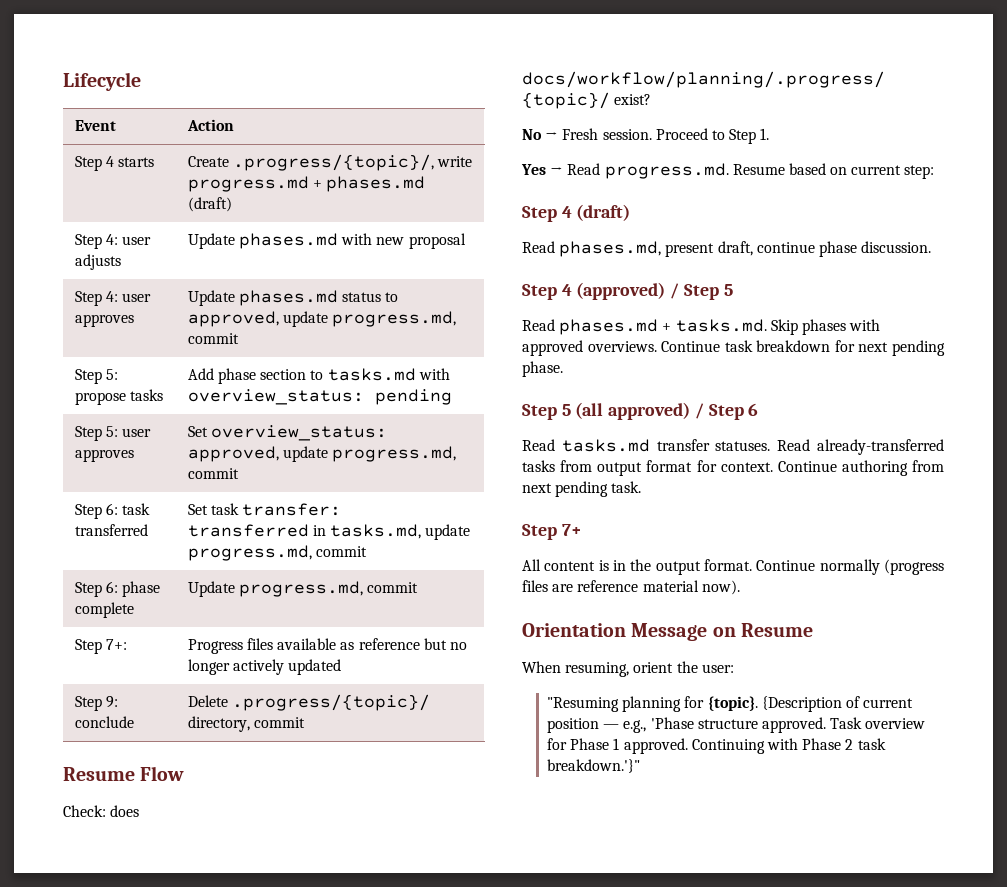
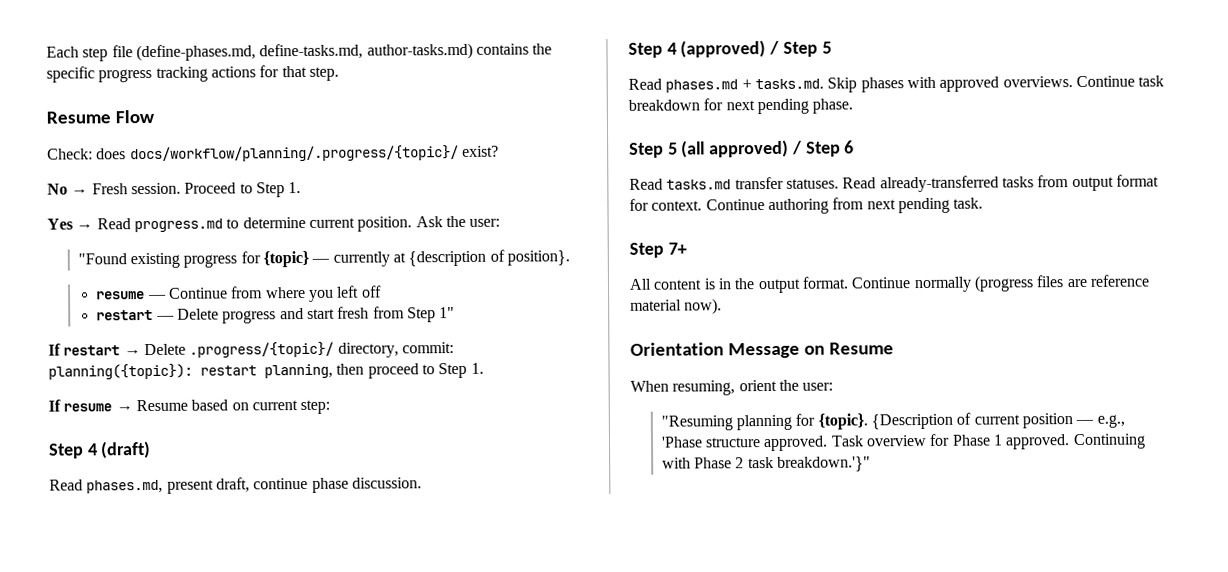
[63,72,141,91] [74,120,116,131] [186,119,234,131] [74,156,155,171] [187,154,473,171] [187,176,426,192] [187,197,232,212] [74,234,152,249] [74,254,121,270] [187,233,466,249] [74,291,152,306] [74,314,134,327] [187,290,399,306] [187,311,457,327] [187,333,239,344] [74,369,119,384] [74,389,164,405] [187,368,450,384] [187,389,452,405] [74,426,152,441] [74,449,134,462] [187,425,388,441] [187,446,457,462] [187,468,239,479] [74,503,151,519] [74,524,148,536] [187,503,342,516] [187,524,471,540] [187,545,368,561] [74,581,161,597] [74,602,134,618] [187,581,419,597] [74,639,128,654] [187,638,468,654] [187,659,342,675] [74,696,119,711] [74,716,134,728] [187,694,431,711] [187,716,306,732] Lifecycle // Event | Action // Step 4 starts | Create .progress/{topic}/, write progress.md + phases.md (draft) // Step 4: user adjusts | Update phases.md with new proposal // Step 4: user approves | Update phases.md status to approved, update progress.md, commit // Step 5: propose tasks | Add phase section to tasks.md with overview_status: pending // Step 5: user approves | Set overview_status: approved, update progress.md, commit // Step 6: task transferred | Set task transfer: transferred in tasks.md, update progress.md, commit // Step 6: phase complete | Update progress.md, commit // Step 7+: | Progress files available as reference but no longer actively updated // Step 9: conclude | Delete .progress/{topic}/ directory, commit -> [46,42,553,62] [46,65,339,83] Each step file (define-phases.md, define-tasks.md, author-tasks.md) contains the specific progress tracking actions for that step.
[604,163,729,179] progress.md. -> [133,215,501,233] [77,249,571,269] [96,285,382,302] [96,306,456,324] [48,341,454,358] [48,362,484,380] [48,399,133,412] progress.md to determine current position. Ask the user: // "Found existing progress for {topic} — currently at {description of position}. // resume — Continue from where you left off // restart — Delete progress and start fresh from Step 1" // If restart → Delete .progress/{topic}/ directory, commit: planning({topic}): restart planning, then proceed to Step 1. // If resume →

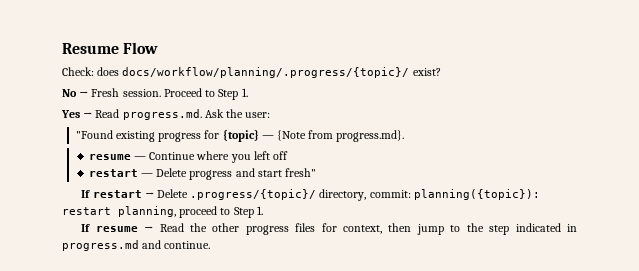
[46,42,553,62] [46,65,339,83] Each step file (define-phases.md, define-tasks.md, author-tasks.md) contains the specific progress tracking actions for that step. // -> (62, 48) none
[133,216,413,233] progress.md to determine current position. -> [122,109,202,120] progress.md.
[332,249,571,267] currently at {description of position}. -> [276,130,405,142] {Note from progress.md}.
[230,286,264,299] from -> (196, 156) none
[337,306,456,323] fresh from Step 1" -> [285,168,317,177] fresh"
[336,363,365,375] then -> (176, 211) none
[135,399,331,415] [49,440,152,459] [49,477,422,494] [628,40,832,58] [628,75,1165,93] [628,98,854,115] [629,139,855,158] [629,174,1159,193] [629,197,984,215] [629,242,687,258] [629,274,1150,294] [630,298,723,315] [630,342,894,359] [630,379,834,396] [660,412,1125,431] [660,433,1146,452] [661,456,872,472] Resume based on current step: // Step 4 (draft) // Read phases.md, present draft, continue phase discussion. // Step 4 (approved) / Step 5 // Read phases.md + tasks.md. Skip phases with approved overviews. Continue task breakdown for next pending phase. // Step 5 (all approved) / Step 6 // Read tasks.md transfer statuses. Read already-transferred tasks from output format for context. Continue authoring from next pending task. // Step 7+ // All content is in the output format. Continue normally (progress files are reference material now). // Orientation Message on Resume // When resuming, orient the user: // "Resuming planning for {topic}. {Description of current position — e.g., 'Phase structure approved. Task overview for Phase 1 approved. Continuing with Phase 2 task breakdown.'}" -> [159,223,577,235] [62,240,211,251] Read the other progress files for context, then jump to the step indicated in progress.md and continue.

